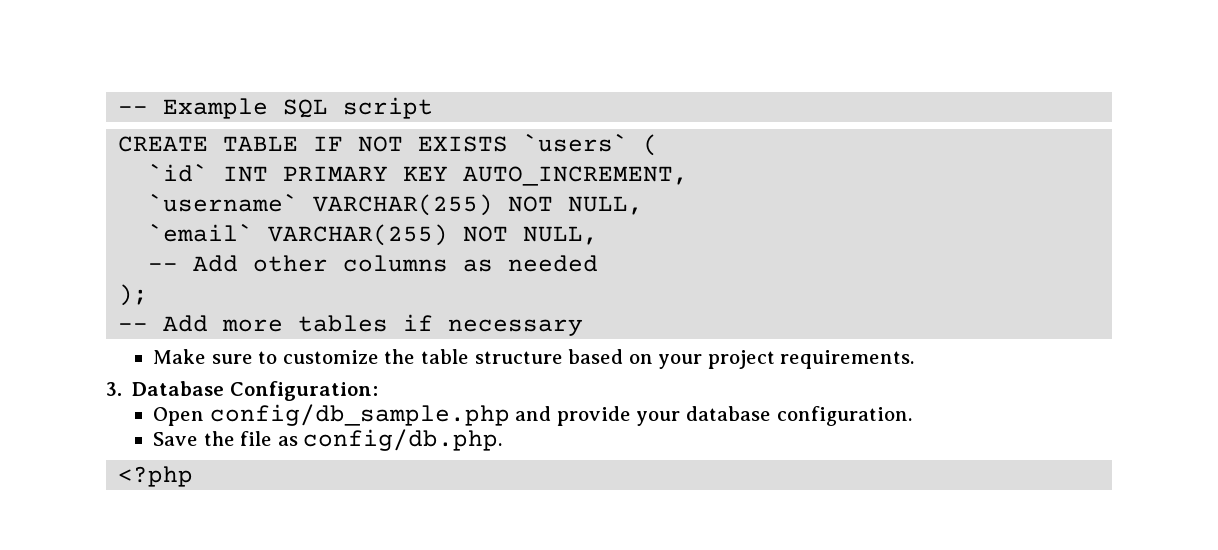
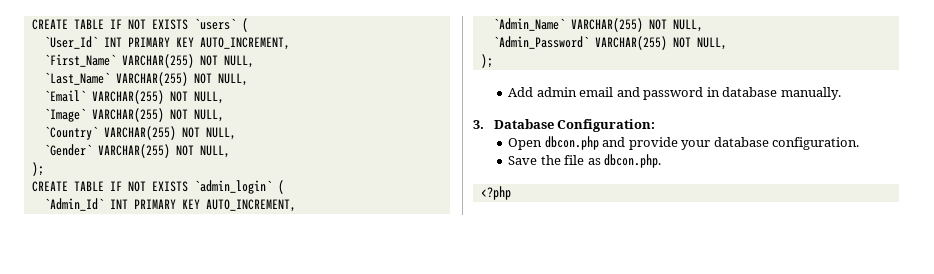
[118,97,434,119] -- Example SQL script // -> (31, 24) none
[148,163,689,186] [148,193,644,216] [148,223,599,246] [148,255,599,272] [118,284,149,306] [118,314,584,336] [153,349,915,369] `id` INT PRIMARY KEY AUTO_INCREMENT, // `username` VARCHAR(255) NOT NULL, // `email` VARCHAR(255) NOT NULL, // -- Add other columns as needed // ); // -- Add more tables if necessary // Make sure to customize the table structure based on your project requirements. -> [43,36,290,50] [43,54,254,68] [43,72,248,86] [43,90,224,104] [43,108,224,122] [43,126,236,140] [43,144,230,158] [31,162,44,176] [31,180,284,194] [43,198,296,212] [492,18,703,32] [492,36,727,50] [480,54,493,68] [508,87,841,100] `User_Id` INT PRIMARY KEY AUTO_INCREMENT, // `First_Name` VARCHAR(255) NOT NULL, // `Last_Name` VARCHAR(255) NOT NULL, // `Email` VARCHAR(255) NOT NULL, // `Image` VARCHAR(255) NOT NULL, // `Country` VARCHAR(255) NOT NULL, // `Gender` VARCHAR(255) NOT NULL, // ); // CREATE TABLE IF NOT EXISTS `admin_login` ( // `Admin_Id` INT PRIMARY KEY AUTO_INCREMENT, // `Admin_Name` VARCHAR(255) NOT NULL, // `Admin_Password` VARCHAR(255) NOT NULL, // ); // Add admin email and password in database manually.
[209,404,510,426] config/db_sample.php -> [544,136,599,150] dbcon.php
[303,429,503,451] config/db.php. -> [604,154,662,168] dbcon.php.

